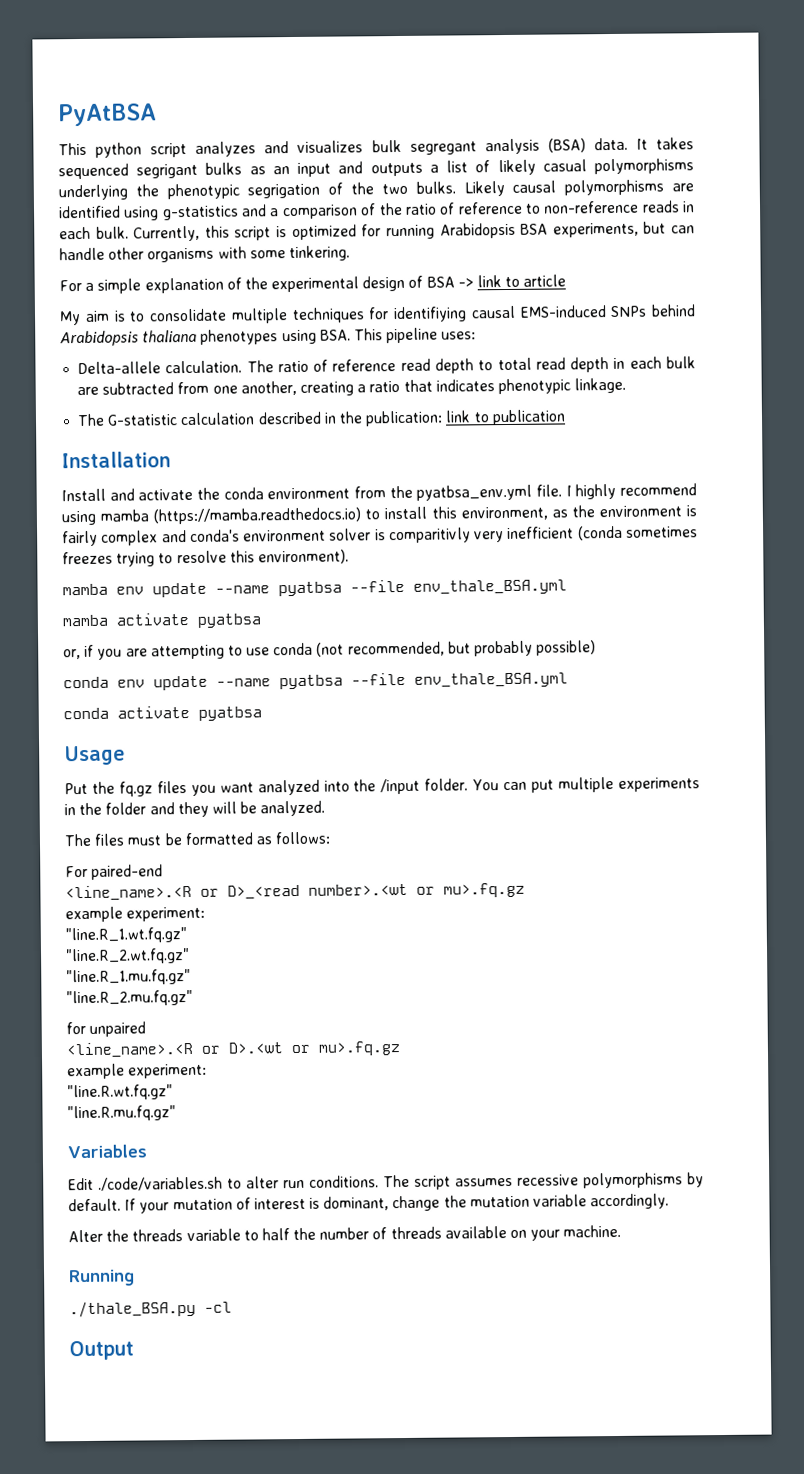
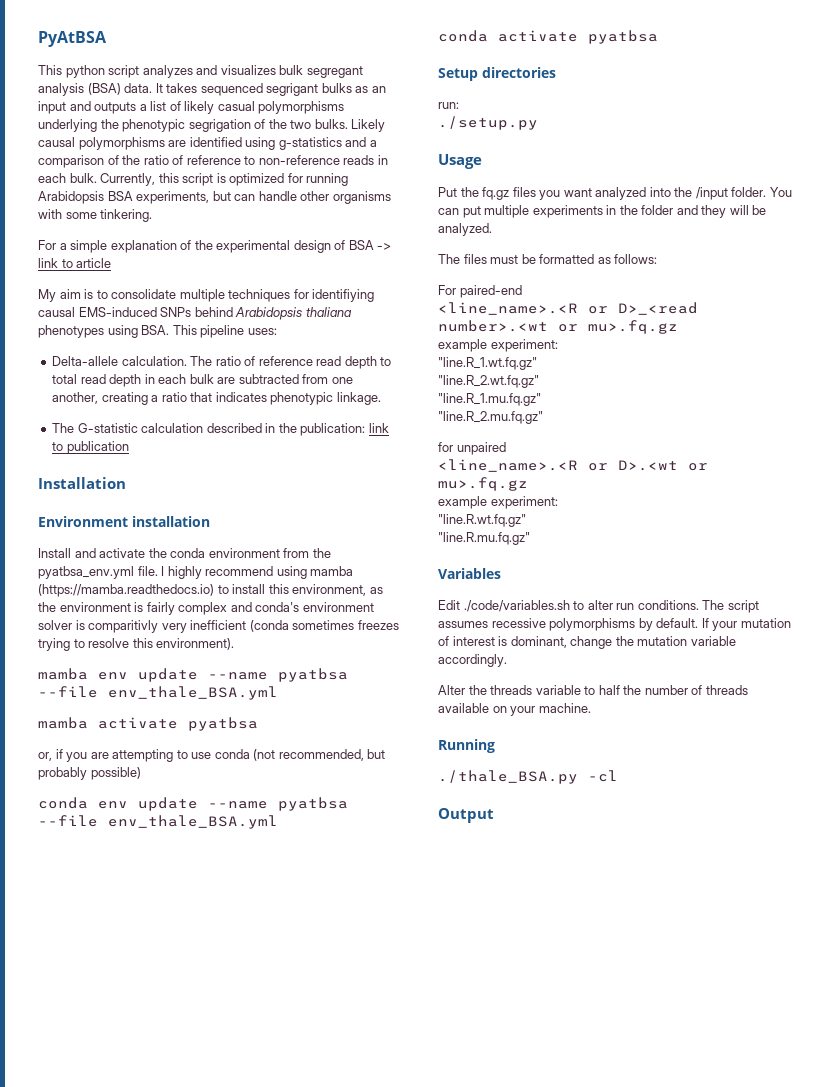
(171, 460) none -> [38,516,210,527] // Environment installation
(262, 713) none -> [438,67,556,81] [438,102,459,109] [438,116,538,130] // Setup directories // run: // ./setup.py

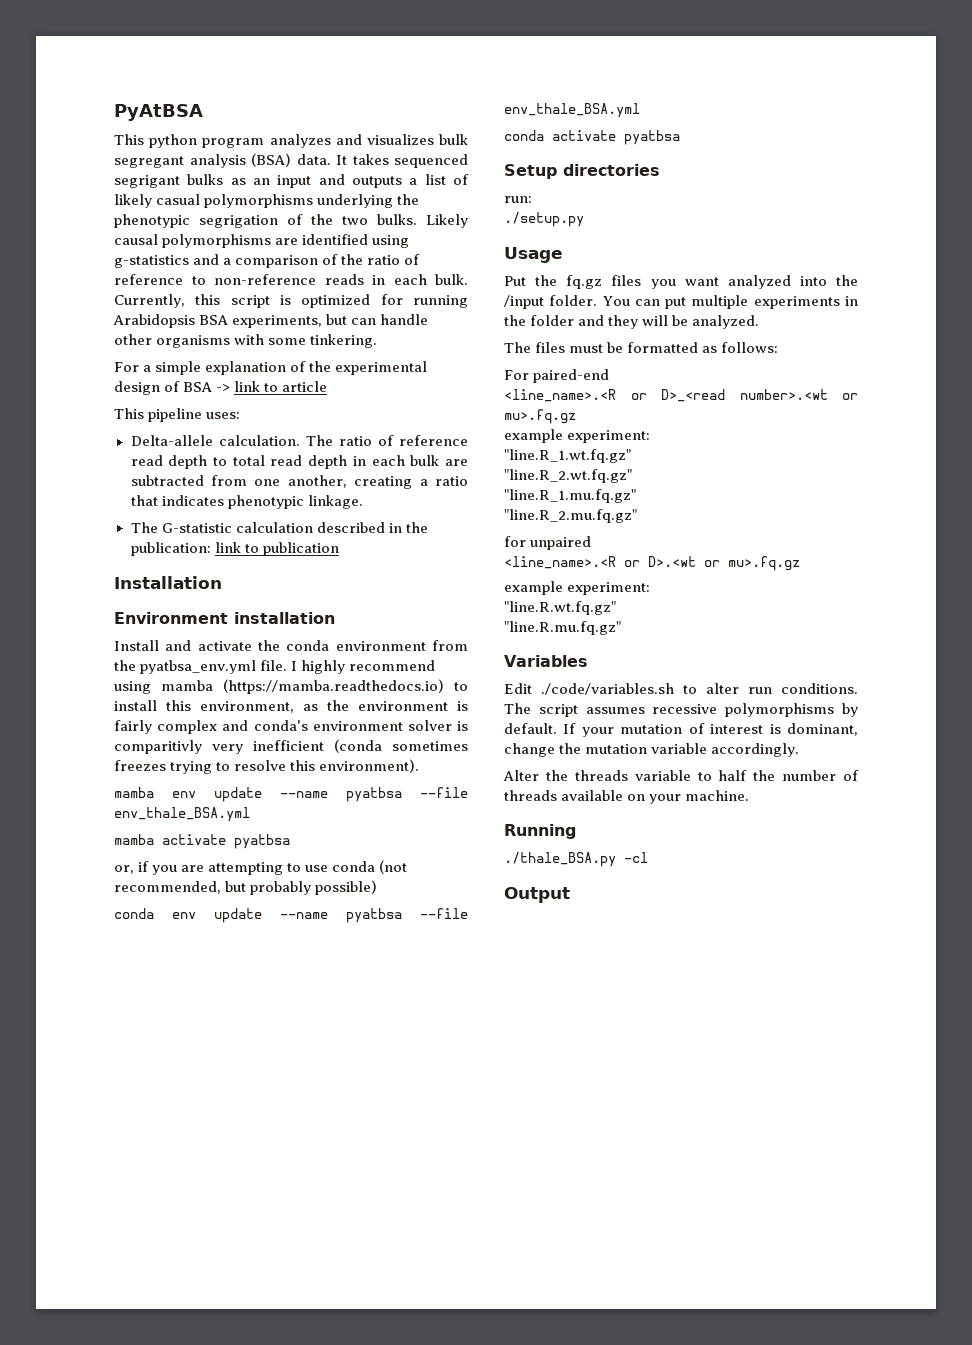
[108,65,140,78] script -> [202,138,265,148] program
[38,289,375,302] [38,307,352,320] [38,325,170,338] My aim is to consolidate multiple techniques for identifiying causal EMS-induced SNPs behind Arabidopsis thaliana phenotypes using BSA. -> (328, 386) none

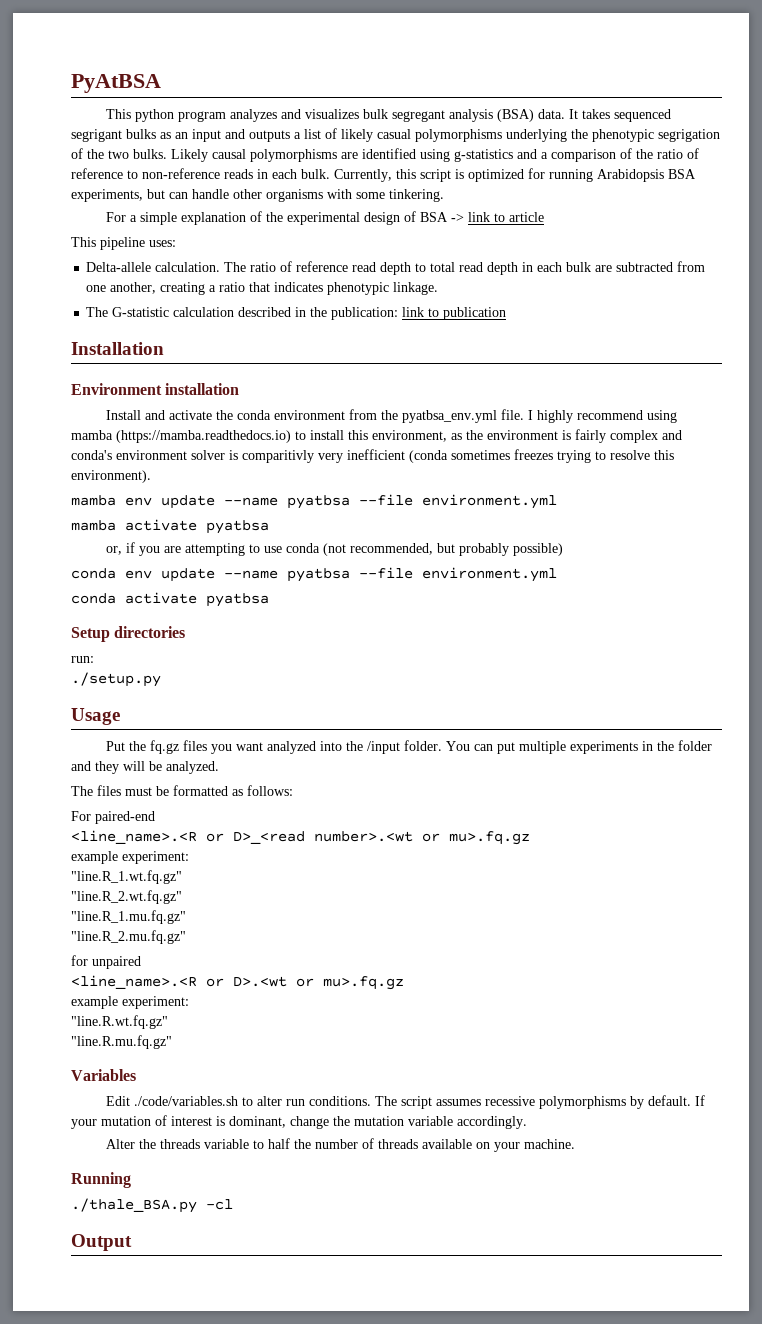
[114,807,250,822] env_thale_BSA.yml -> [422,494,557,509] environment.yml
[504,103,640,118] env_thale_BSA.yml -> [422,567,557,582] environment.yml

